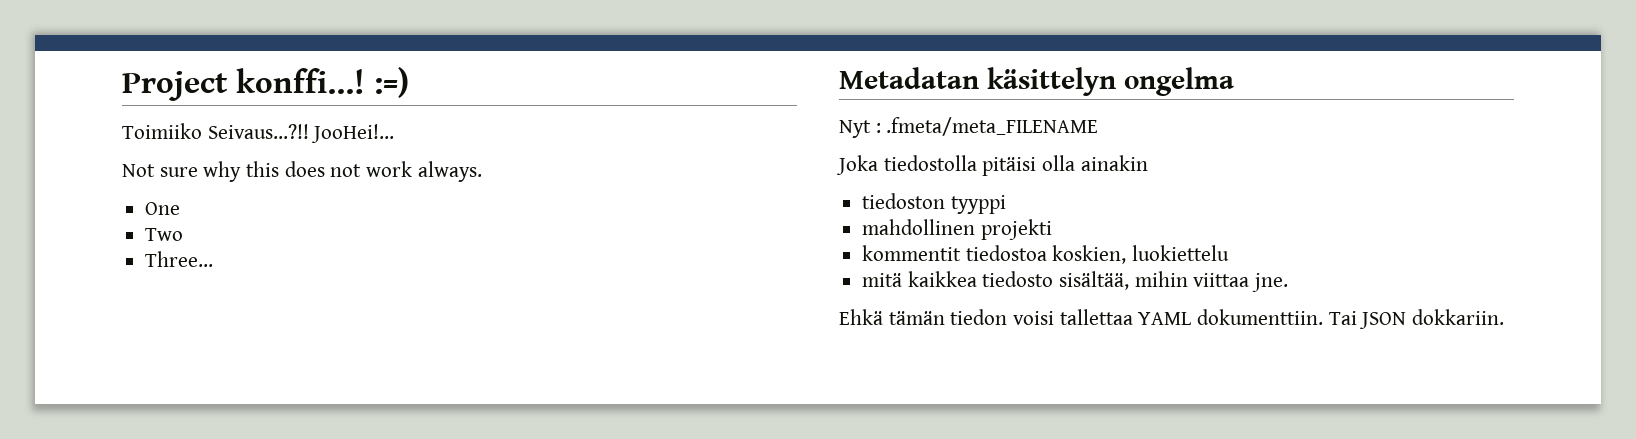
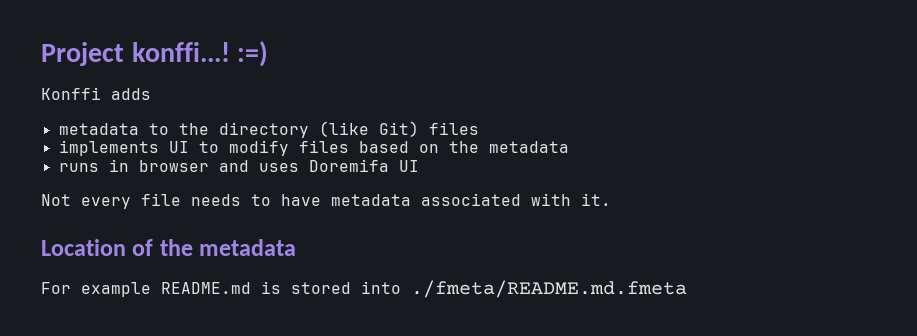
[122,123,395,143] [122,161,482,182] [145,202,181,215] [145,228,184,241] [145,251,214,267] [839,67,1234,96] [839,117,1099,138] [836,155,1148,176] [862,193,1006,214] [862,219,1052,240] [862,245,1230,264] [862,271,1289,292] [839,309,1505,329] Toimiiko Seivaus...?!! JooHei!... // Not sure why this does not work always. // One // Two // Three... // Metadatan käsittelyn ongelma // Nyt : .fmeta/meta_FILENAME // Joka tiedostolla pitäisi olla ainakin // tiedoston tyyppi // mahdollinen projekti // kommentit tiedostoa koskien, luokiettelu // mitä kaikkea tiedosto sisältää, mihin viittaa jne. // Ehkä tämän tiedon voisi tallettaa YAML dokumenttiin. Tai JSON dokkariin. -> [41,87,151,100] [58,121,479,138] [58,140,569,156] [58,159,419,172] [41,193,611,209] [41,239,297,256] [41,280,687,298] Konffi adds // metadata to the directory (like Git) files // implements UI to modify files based on the metadata // runs in browser and uses Doremifa UI // Not every file needs to have metadata associated with it. // Location of the metadata // For example README.md is stored into ./fmeta/README.md.fmeta

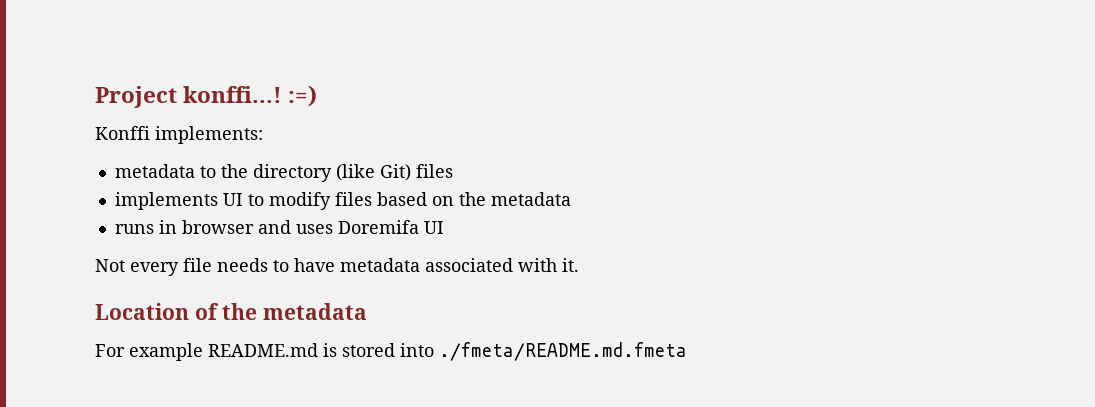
[111,88,151,100] adds -> [155,126,263,144] implements:

